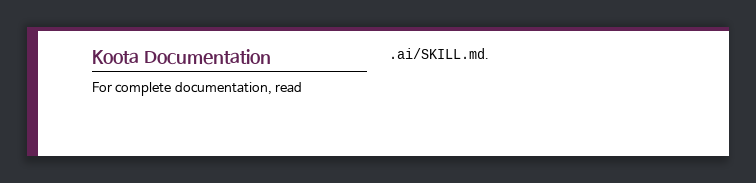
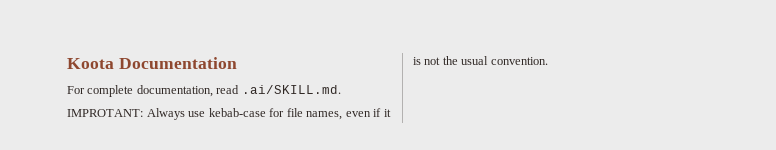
(489, 53) none -> [67,108,391,120] [413,56,548,65] // IMPROTANT: Always use kebab-case for file names, even if it is not the usual convention.

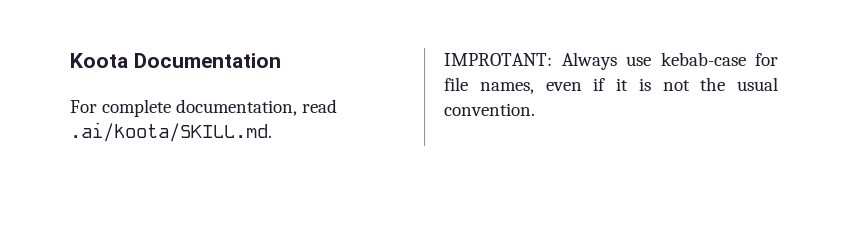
[241,85,341,94] .ai/SKILL.md. -> [70,122,272,142] .ai/koota/SKILL.md.

